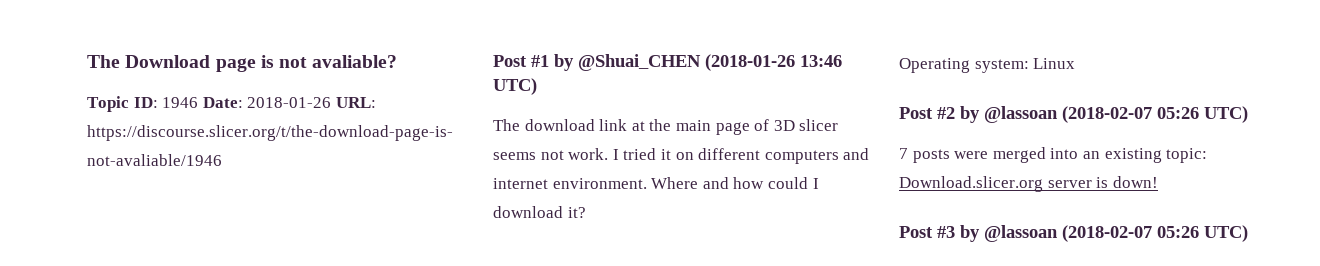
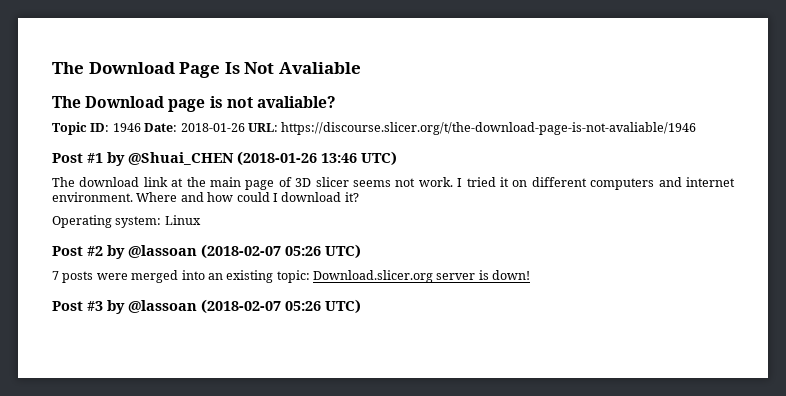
[87,55,211,68] The Download -> [52,62,361,78] [52,96,165,108] The Download Page Is Not Avaliable // The Download

